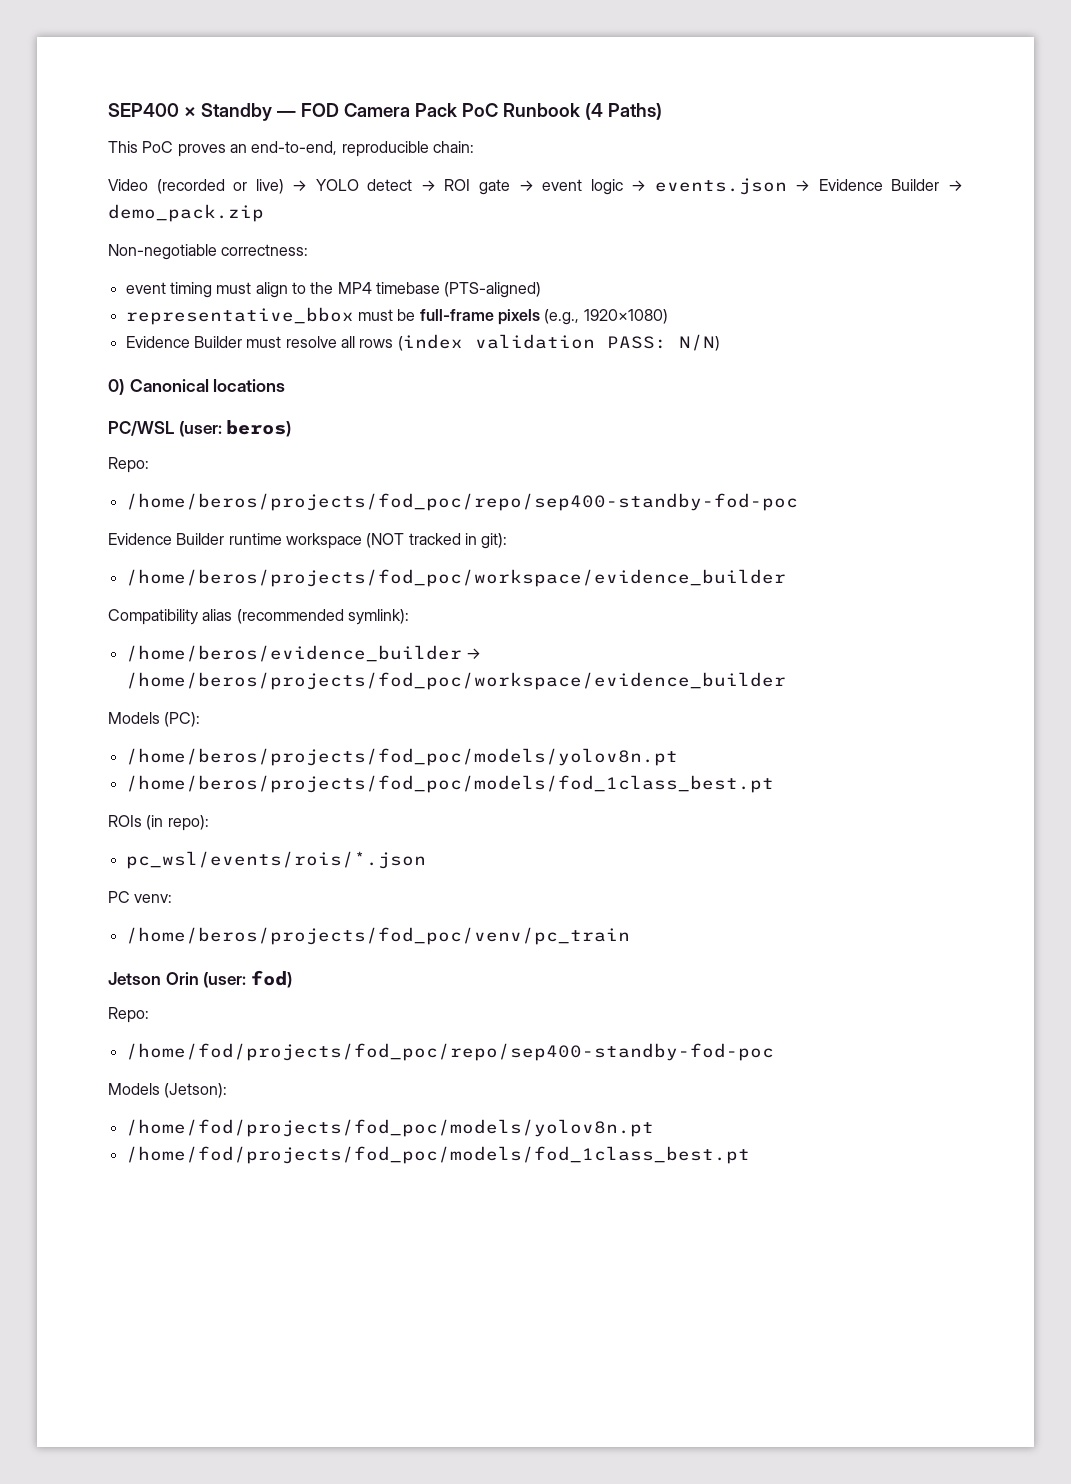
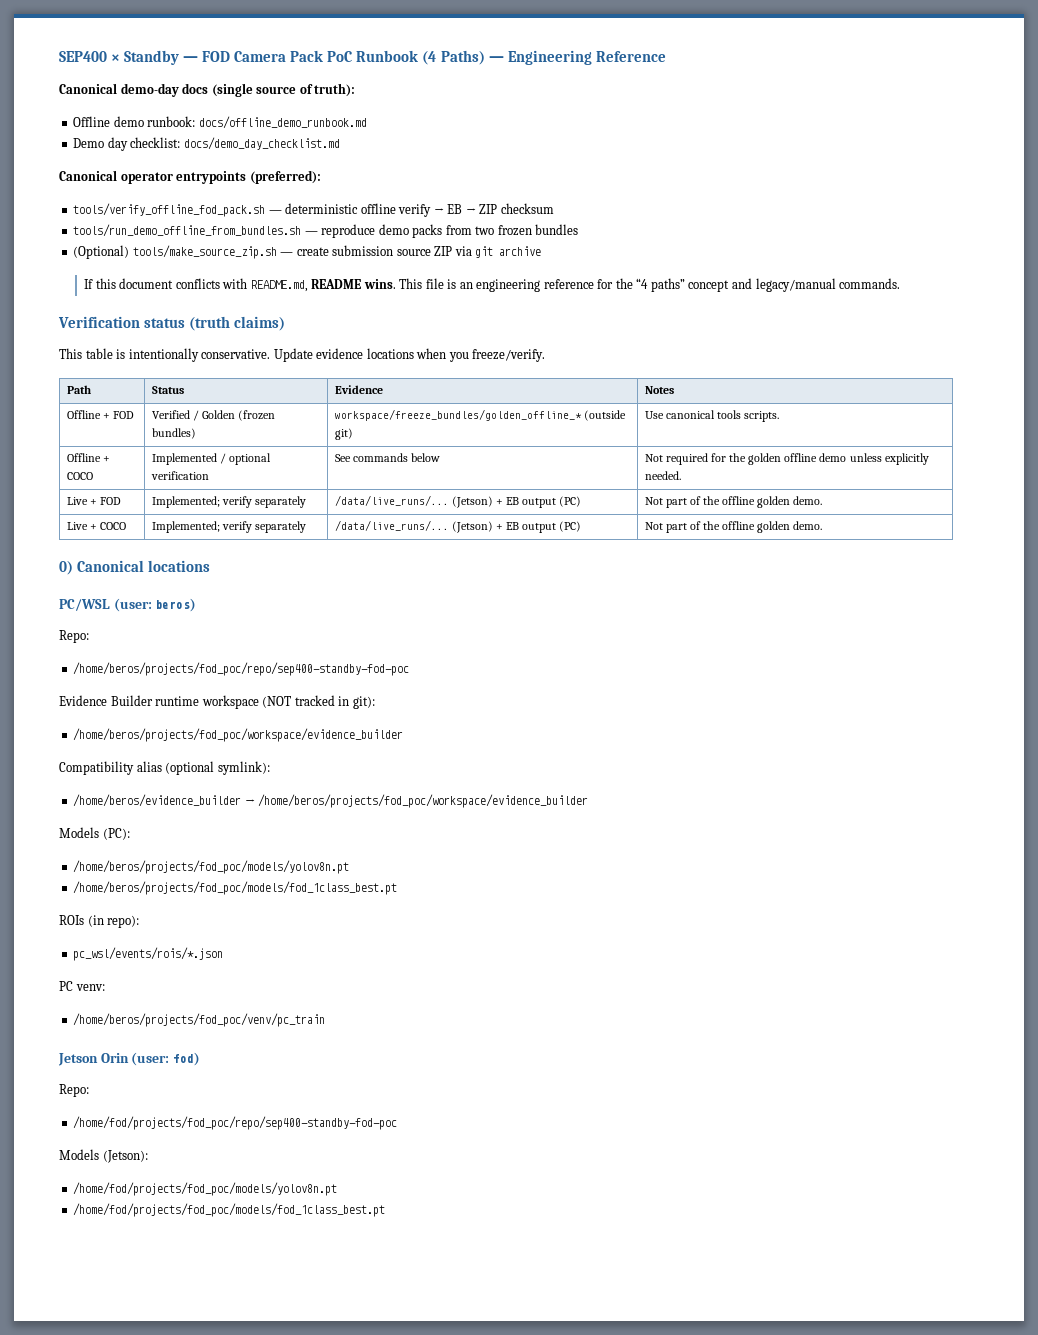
[108,141,474,157] [108,178,963,195] [108,204,264,222] [108,244,309,260] [125,282,542,298] [125,307,668,325] [125,334,720,351] // This PoC proves an end-to-end, reproducible chain: // Video (recorded or live) → YOLO detect → ROI gate → event logic → events.json → Evidence Builder → demo_pack.zip // Non-negotiable correctness: // event timing must align to the MP4 timebase (PTS-aligned) // representative_bbox must be full-frame pixels (e.g., 1920×1080) // Evidence Builder must resolve all rows (index validation PASS: N/N) -> [488,50,666,65] [59,83,356,97] [73,116,367,129] [73,137,340,151] [59,170,321,184] [73,203,554,217] [73,224,579,238] [73,245,542,259] [84,278,901,292] [58,316,285,331] [59,348,546,362] [66,385,91,394] [151,386,184,394] [334,385,383,394] [644,386,674,394] [66,410,135,419] [151,410,276,421] [151,428,196,439] [334,409,626,421] [334,428,353,440] [644,410,780,422] [66,453,110,462] [66,472,93,480] [151,453,272,465] [150,471,209,480] [334,453,441,462] [644,453,929,465] [644,471,681,480] [66,497,122,505] [151,496,307,508] [334,495,582,508] [644,496,823,508] [66,522,127,530] [151,521,307,533] [334,520,582,533] [644,521,823,533] — Engineering Reference // Canonical demo-day docs (single source of truth): // Offline demo runbook: docs/offline_demo_runbook.md // Demo day checklist: docs/demo_day_checklist.md // Canonical operator entrypoints (preferred): // tools/verify_offline_fod_pack.sh — deterministic offline verify → EB → ZIP checksum // tools/run_demo_offline_from_bundles.sh — reproduce demo packs from two frozen bundles // (Optional) tools/make_source_zip.sh — create submission source ZIP via git archive // If this document conflicts with README.md, README wins. This file is an engineering reference for the “4 paths” concept and legacy/manual commands. // Verification status (truth claims) // This table is intentionally conservative. Update evidence locations when you freeze/verify. // Path | Status | Evidence | Notes // Offline + FOD | Verified / Golden (frozen bundles) | workspace/freeze_bundles/golden_offline_* (outside git) | Use canonical tools scripts. // Offline + COCO | Implemented / optional verification | See commands below | Not required for the golden offline demo unless explicitly needed. // Live + FOD | Implemented; verify separately | /data/live_runs/... (Jetson) + EB output (PC) | Not part of the offline golden demo. // Live + COCO | Implemented; verify separately | /data/live_runs/... (Jetson) + EB output (PC) | Not part of the offline golden demo.
[236,609,344,624] (recommended -> [165,761,215,775] (optional

